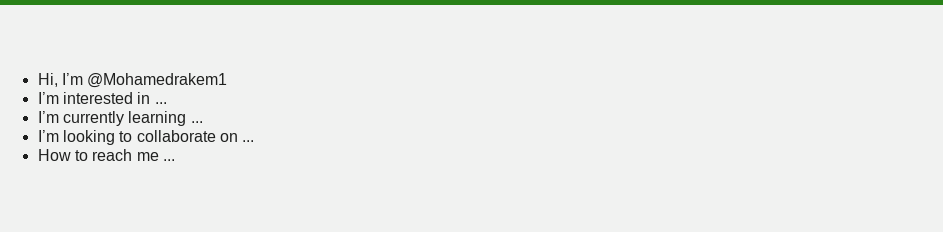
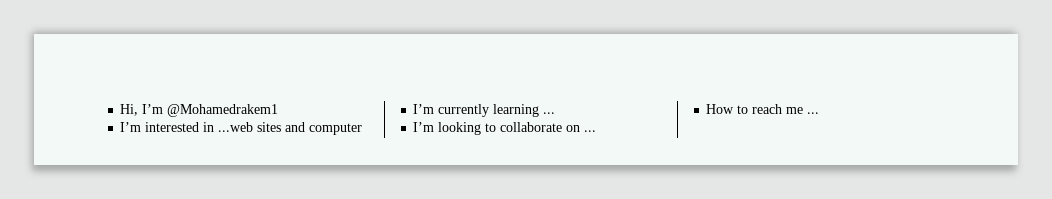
[154,102,167,104] ... -> [218,122,363,135] ...web sites and computer

